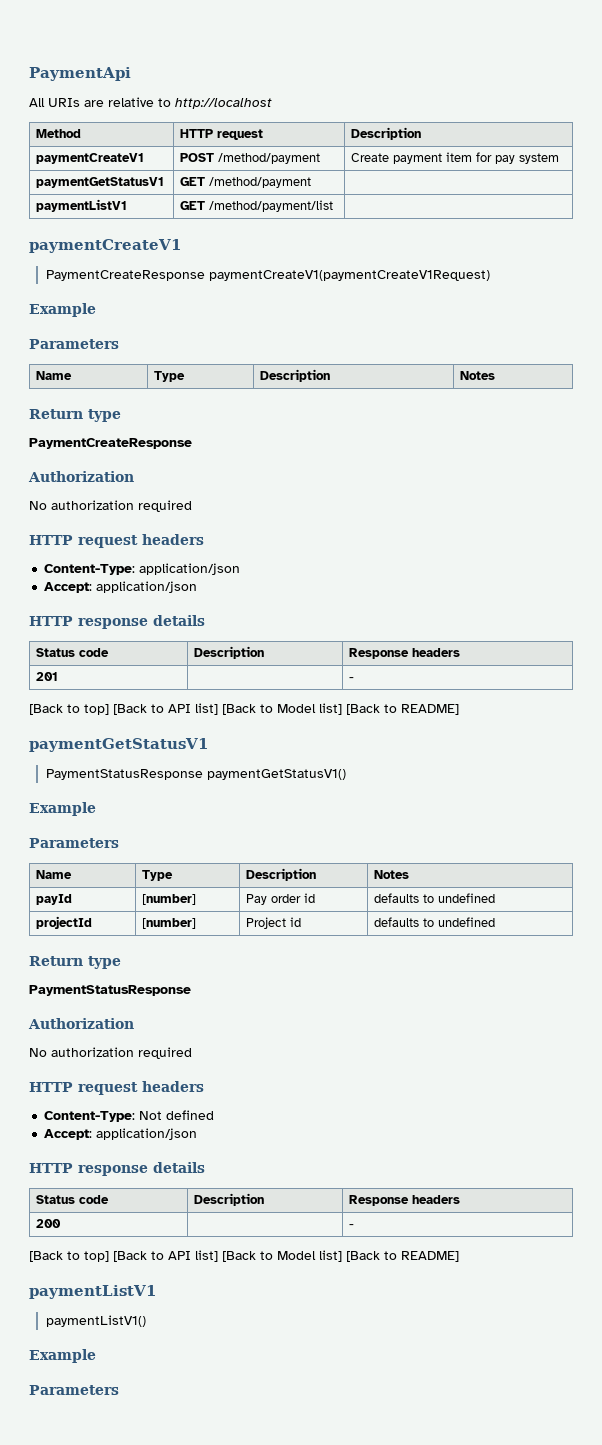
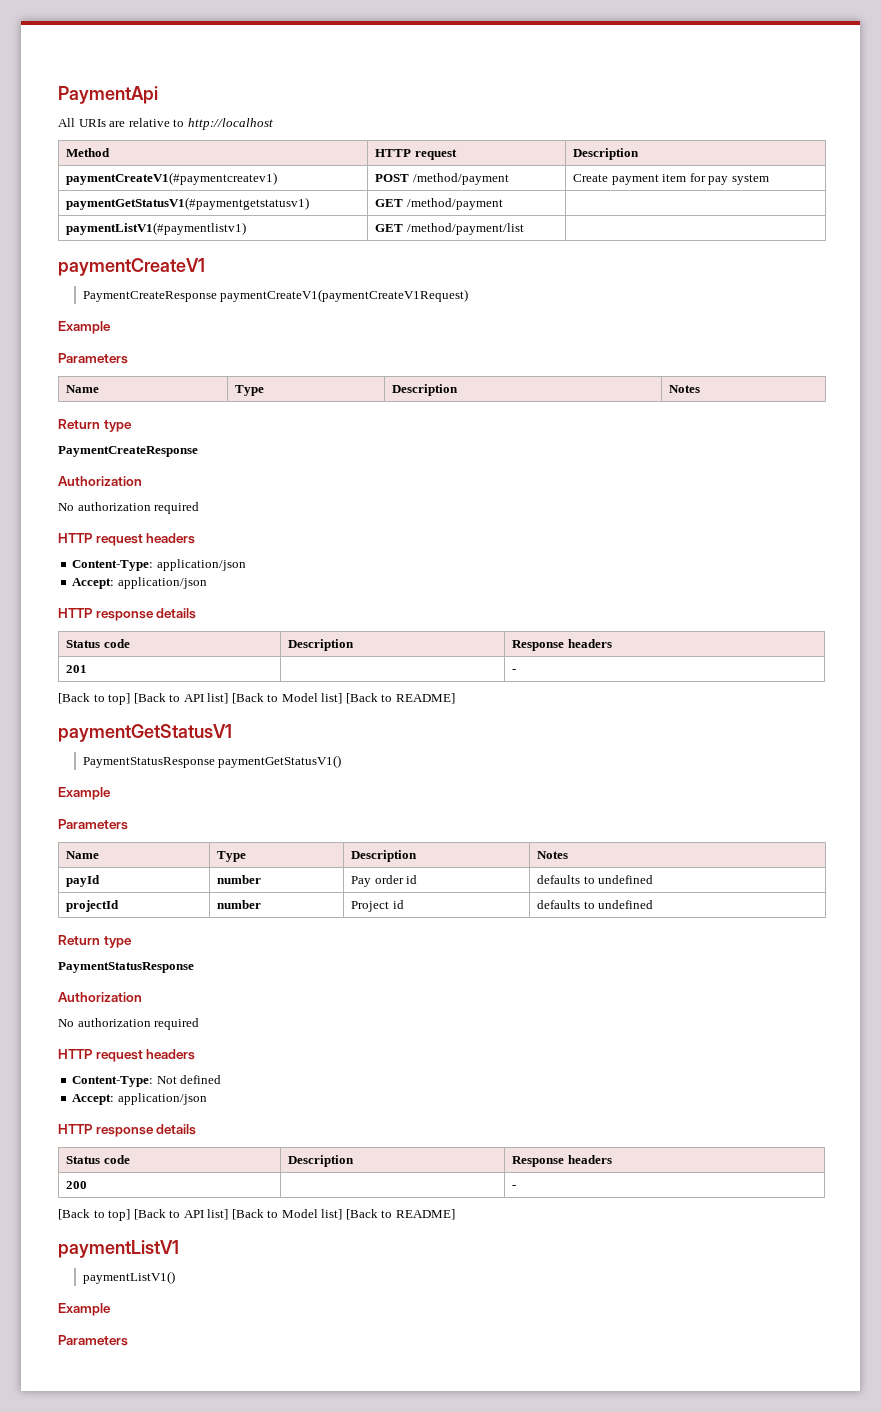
[36,153,145,164] paymentCreateV1 -> [66,172,278,185] paymentCreateV1(#paymentcreatev1)
[36,177,165,188] paymentGetStatusV1 -> [66,197,310,210] paymentGetStatusV1(#paymentgetstatusv1)
[36,199,128,212] paymentListV1 -> [66,222,247,235] paymentListV1(#paymentlistv1)
[142,894,197,905] [number] -> [217,875,262,884] number
[142,918,197,929] [number] -> [217,900,262,909] number

